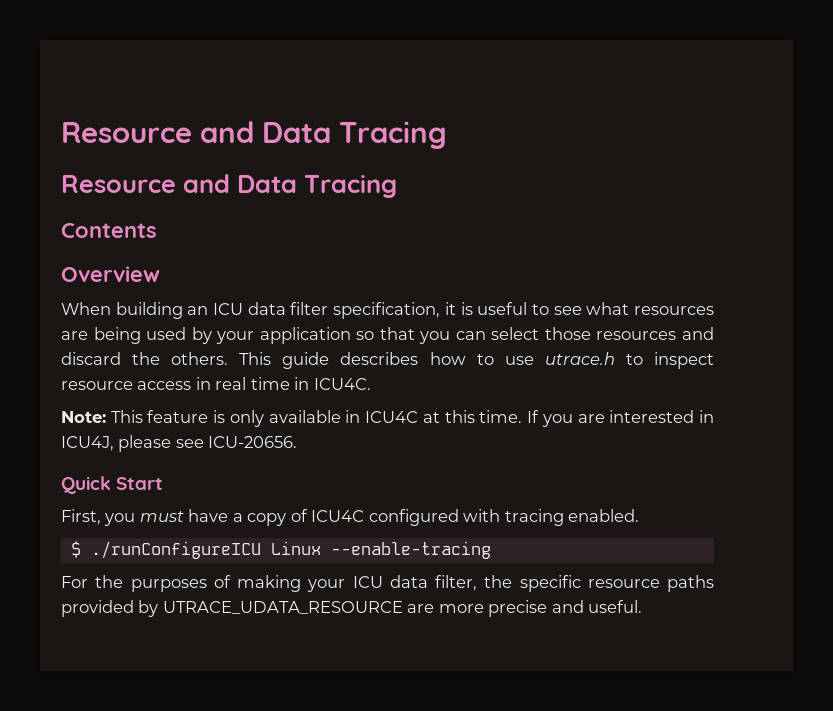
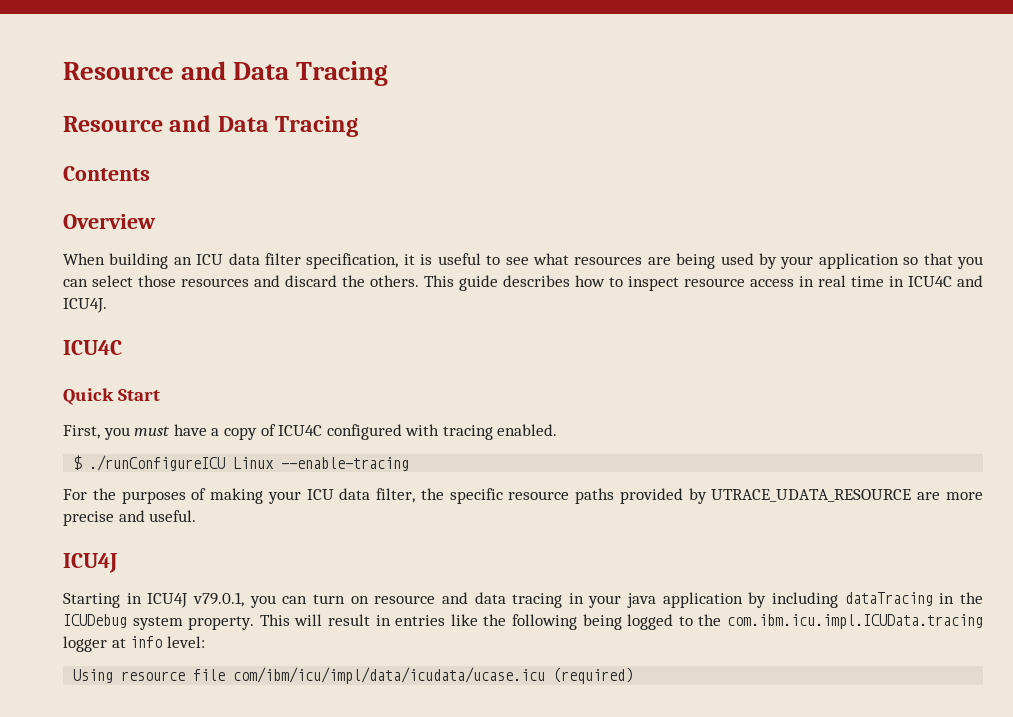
[504,352,643,365] use utrace.h to -> (623, 282) none
[313,378,371,390] [61,410,715,427] [61,435,298,452] ICU4C. // Note: This feature is only available in ICU4C at this time. If you are interested in ICU4J, please see ICU-20656. -> [908,275,983,287] [63,298,107,313] [63,340,122,355] ICU4C and ICU4J. // ICU4C
(643, 606) none -> [63,553,117,573] [63,592,983,608] [63,614,984,630] [63,636,205,652] [73,667,634,684] // ICU4J // Starting in ICU4J v79.0.1, you can turn on resource and data tracing in your java application by including dataTracing in the ICUDebug system property. This will result in entries like the following being logged to the com.ibm.icu.impl.ICUData.tracing logger at info level: // Using resource file com/ibm/icu/impl/data/icudata/ucase.icu (required)

